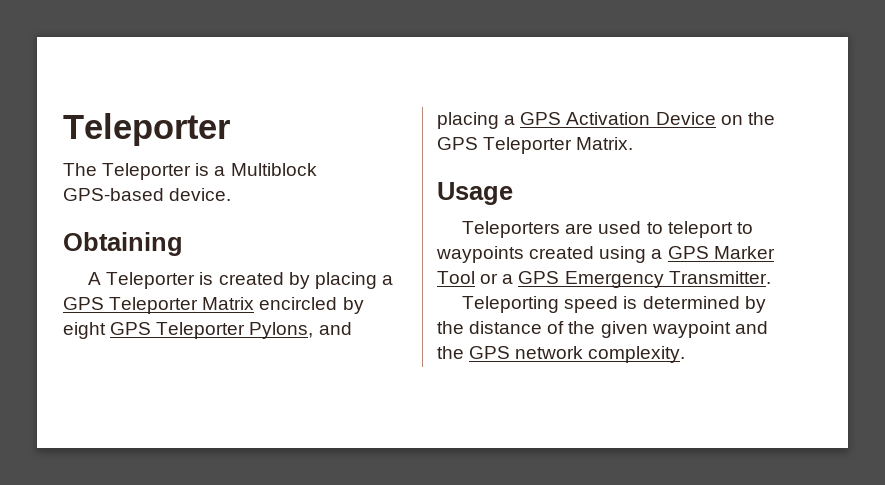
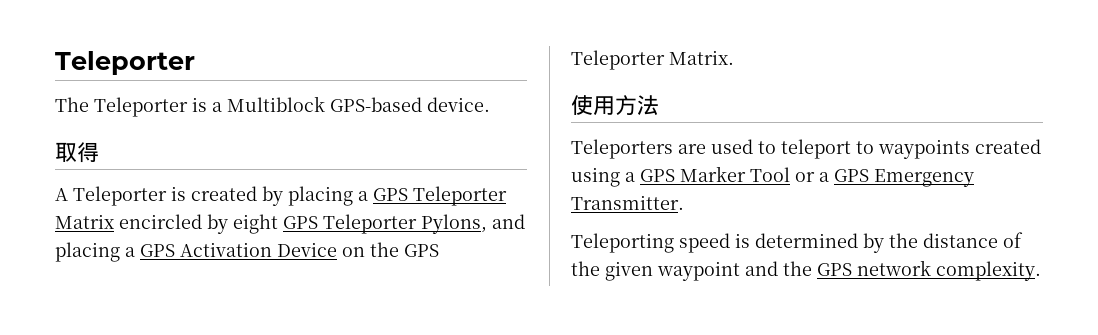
[63,232,183,256] Obtaining -> [55,142,99,163] 取得
[437,182,513,205] Usage -> [571,95,659,115] 使用方法

